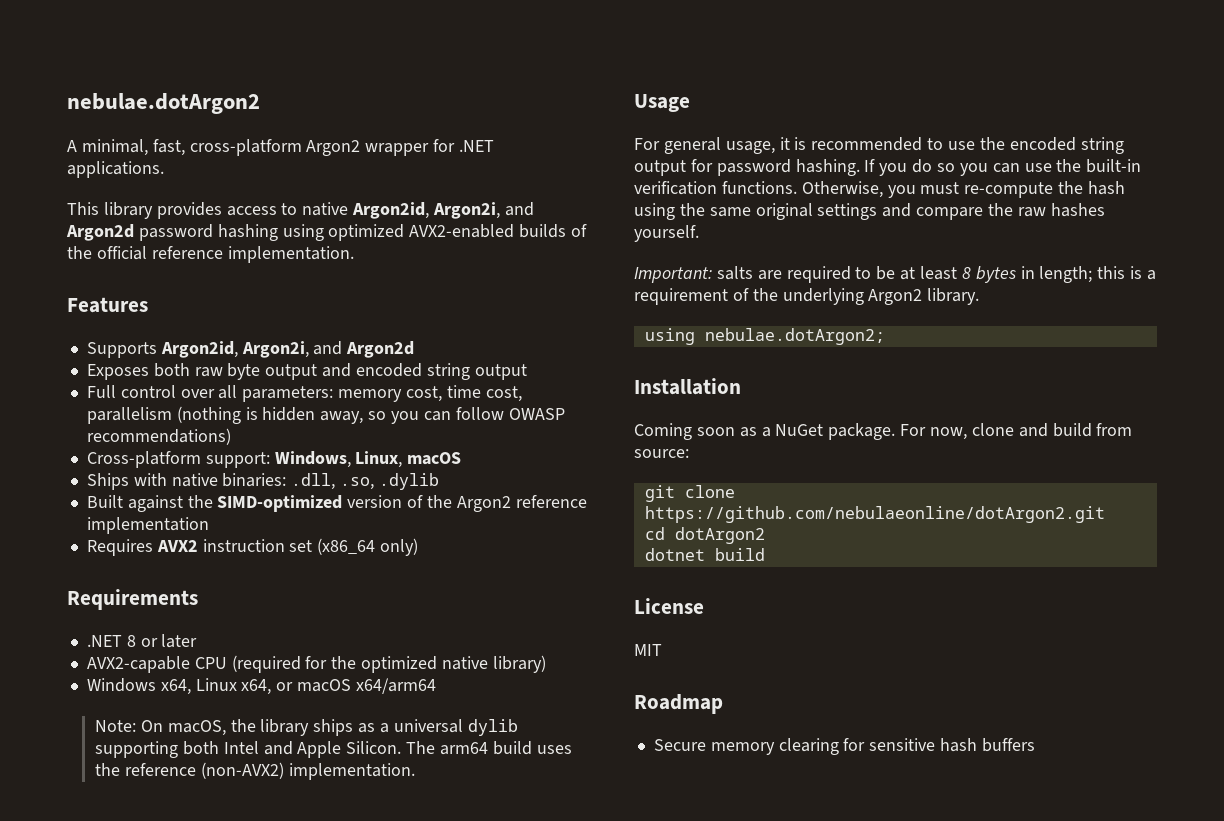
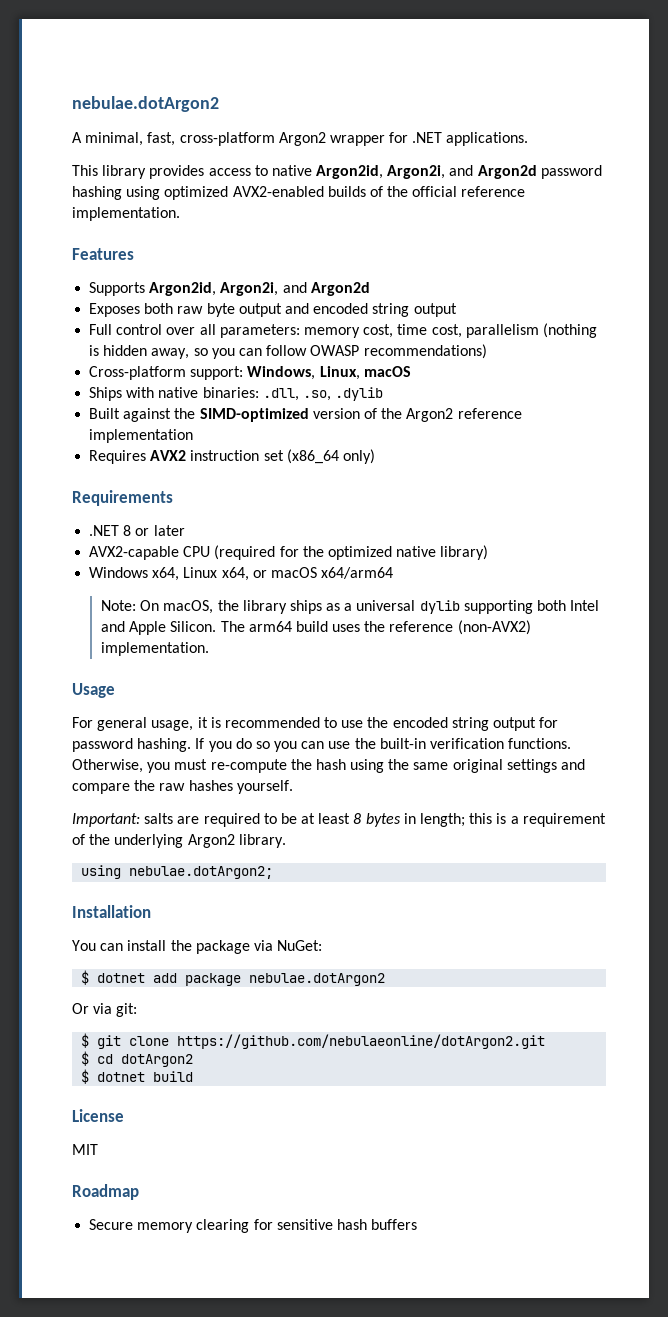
[634,423,1133,440] [634,449,689,458] Coming soon as a NuGet package. For now, clone and build from source: // -> [72,940,323,954] [81,970,386,986] [72,1003,138,1017] [81,1033,90,1048] You can install the package via NuGet: // $ dotnet add package nebulae.dotArgon2 // Or via git: // $
(1105, 514) none -> [81,1051,90,1066] $
(765, 535) none -> [81,1069,90,1084] $

